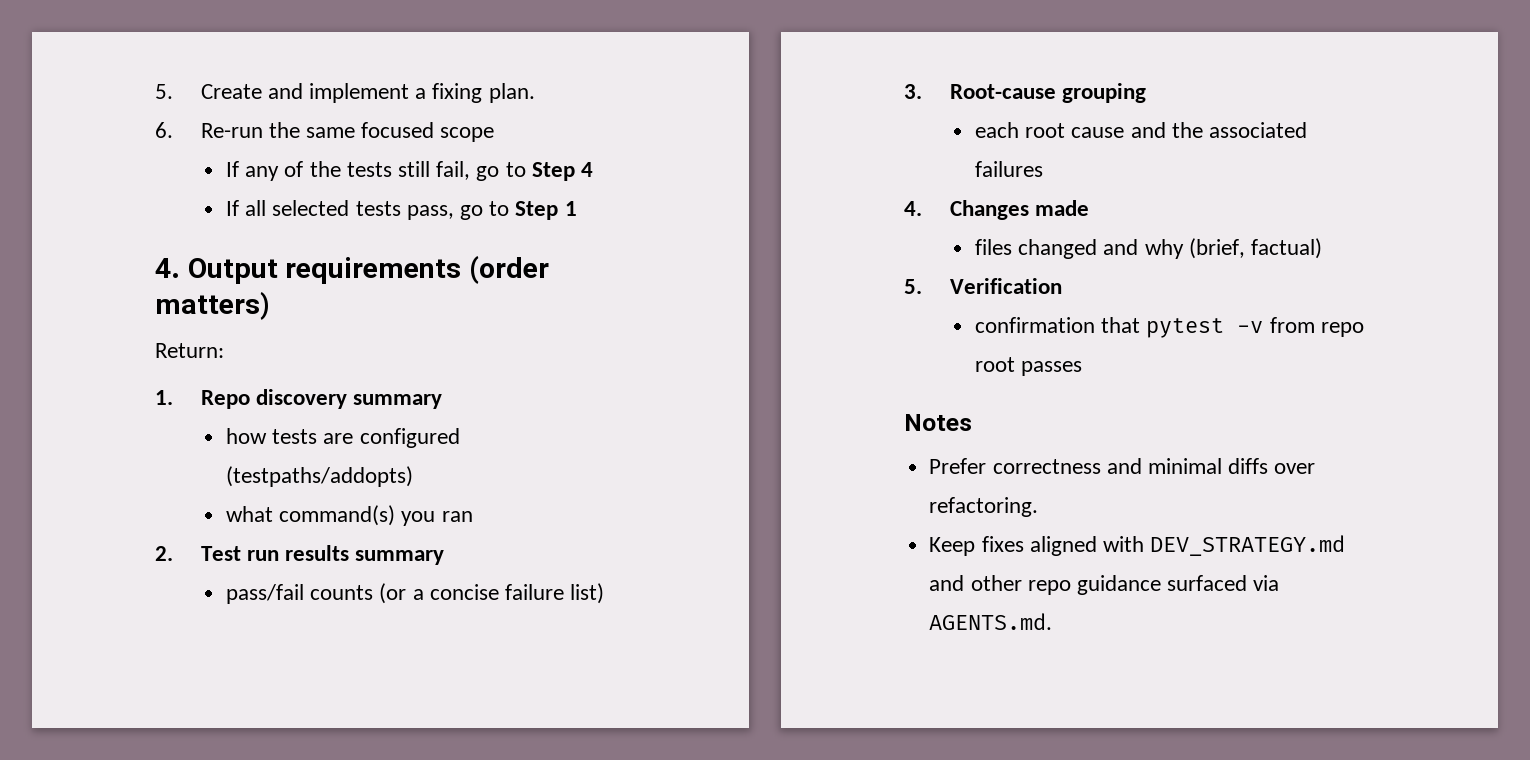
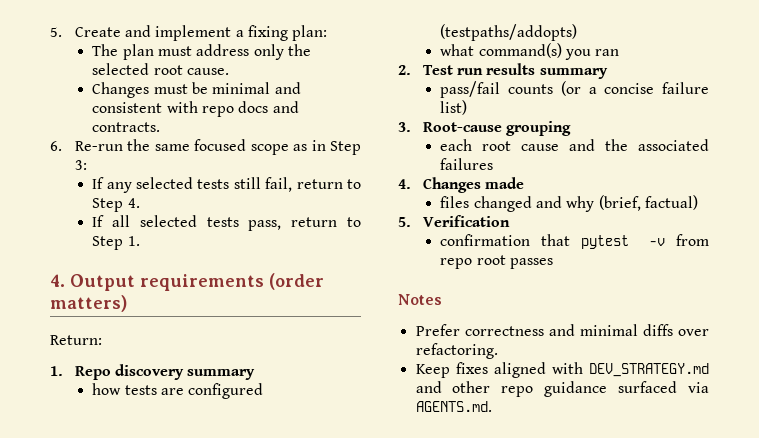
[488,83,535,103] plan. -> [292,25,328,41] [92,44,311,60] [92,63,230,75] [92,82,301,98] [92,101,299,117] [92,122,161,132] plan: // The plan must address only the selected root cause. // Changes must be minimal and consistent with repo docs and contracts.
(495, 134) none -> [293,140,361,155] [74,160,87,170] as in Step 3:
[284,161,341,177] of the -> [136,177,194,189] selected
[476,162,593,181] go to Step 4 -> [296,179,361,189] [92,198,140,212] return to Step 4.
[459,201,577,220] go to Step 1 -> [291,217,361,227] [92,236,140,250] return to Step 1.

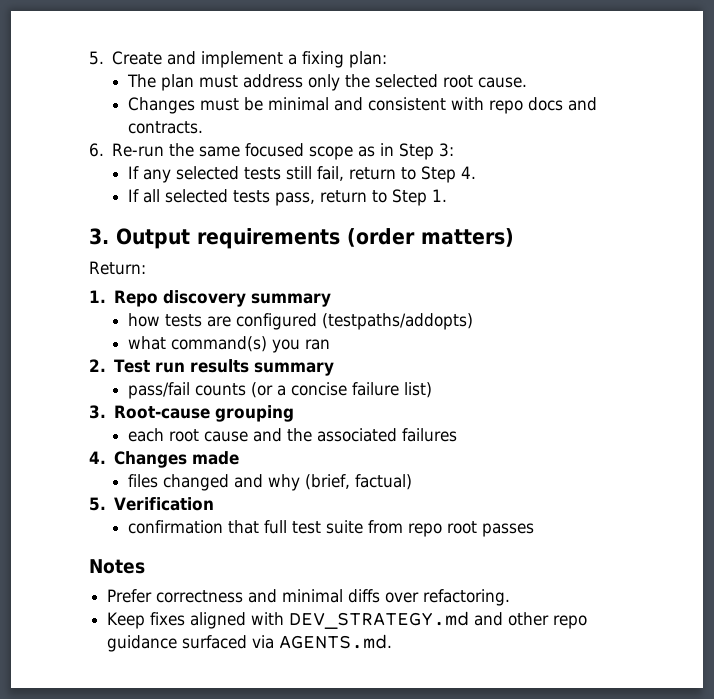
[50,274,65,287] 4. -> [89,228,109,245] 3.
[581,235,666,249] pytest -v -> [264,520,364,534] full test suite

